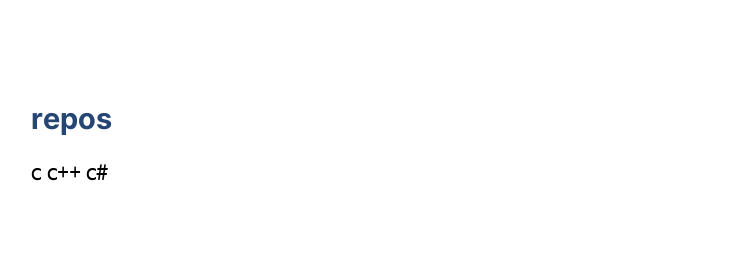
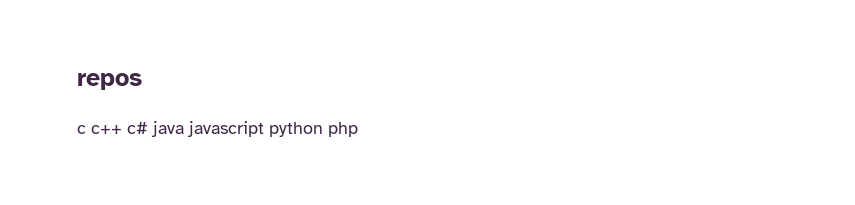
(109, 172) none -> [151,121,358,137] java javascript python php

